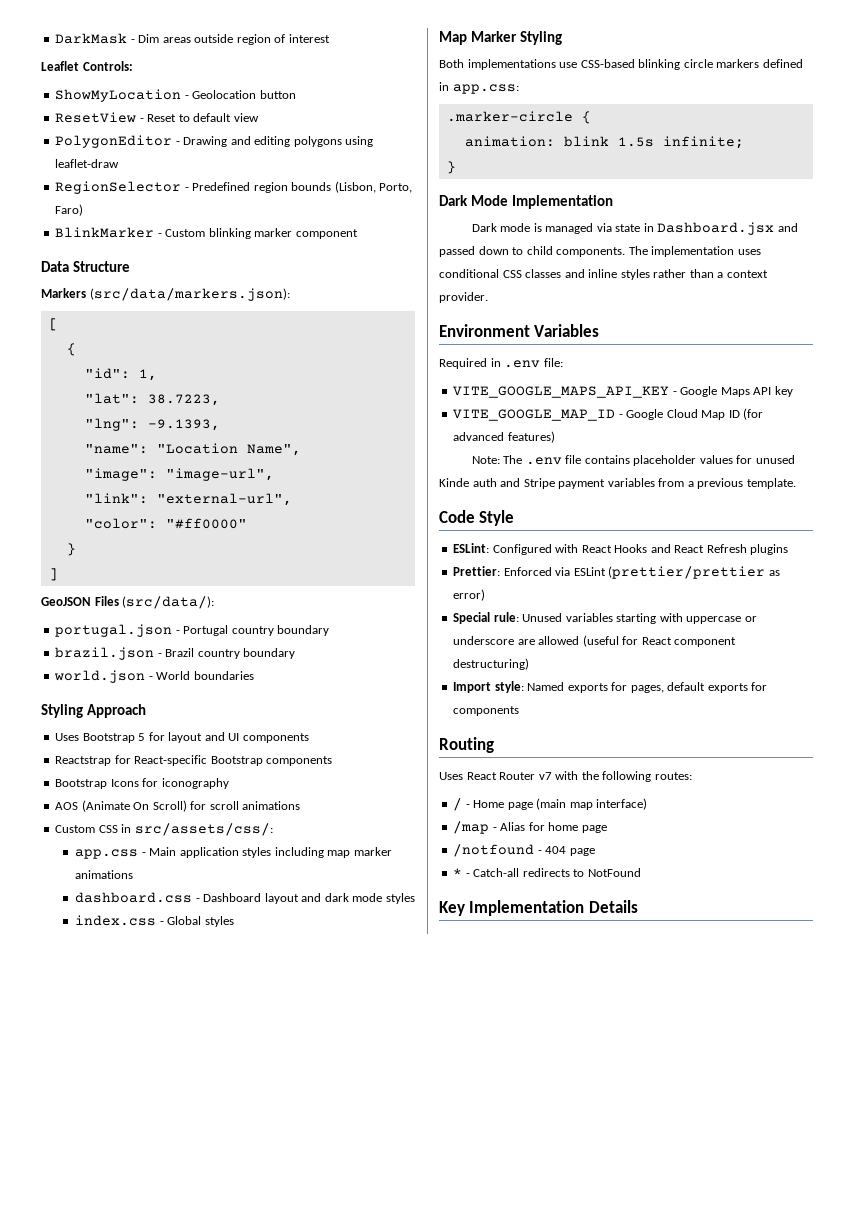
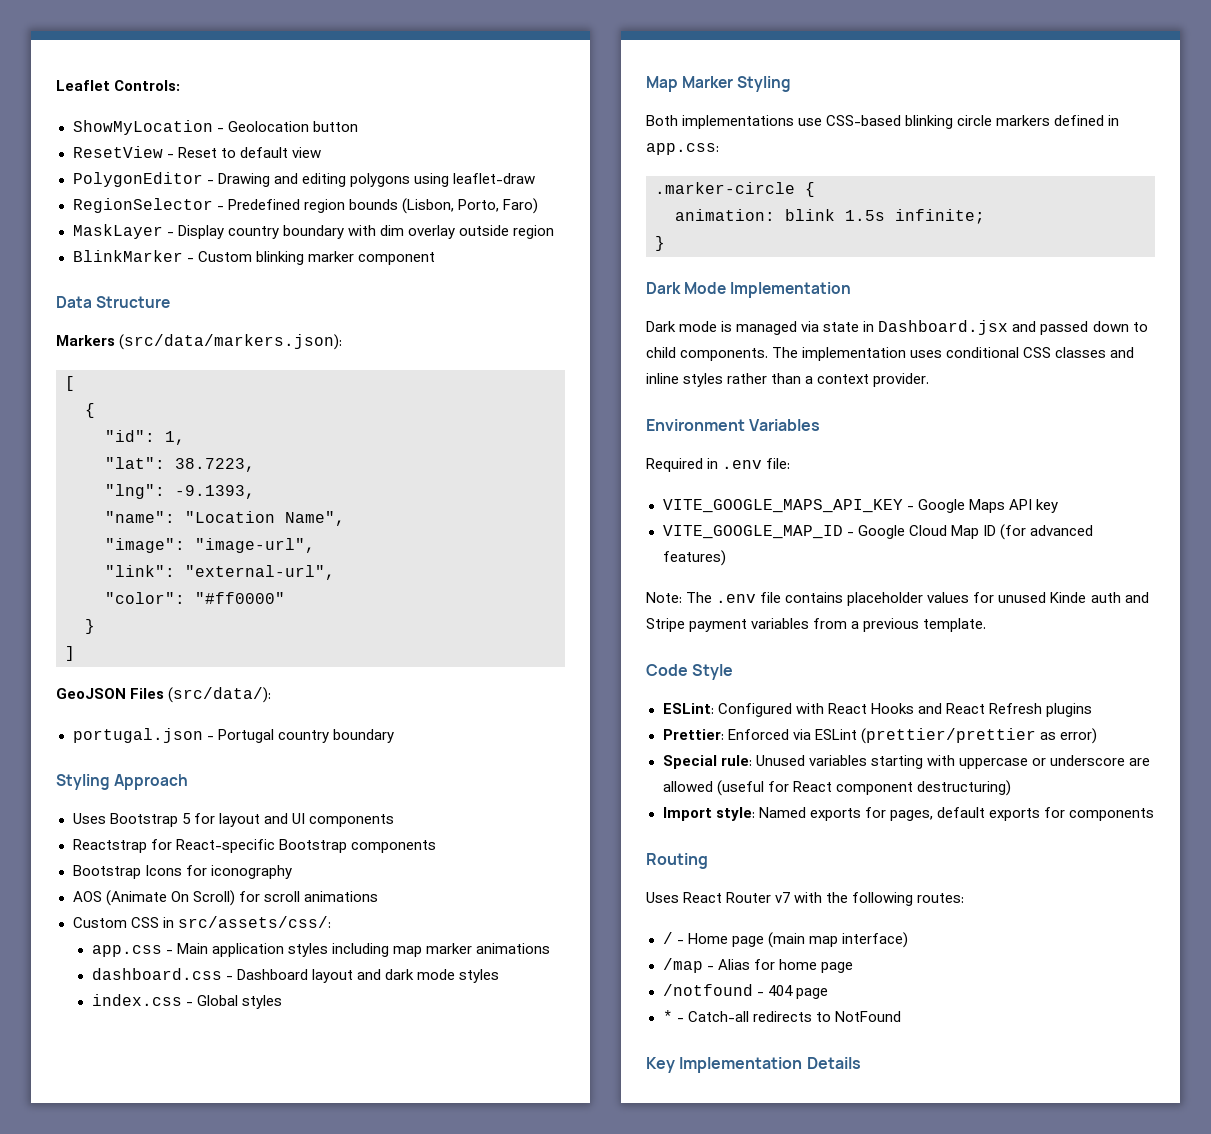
[55,33,330,45] DarkMask - Dim areas outside region of interest // -> (56, 85) none
(84, 210) none -> [72,224,554,239] // MaskLayer - Display country boundary with dim overlay outside region
[55,647,296,660] [54,670,254,683] // brazil.json - Brazil country boundary // world.json - World boundaries -> (394, 736) none

